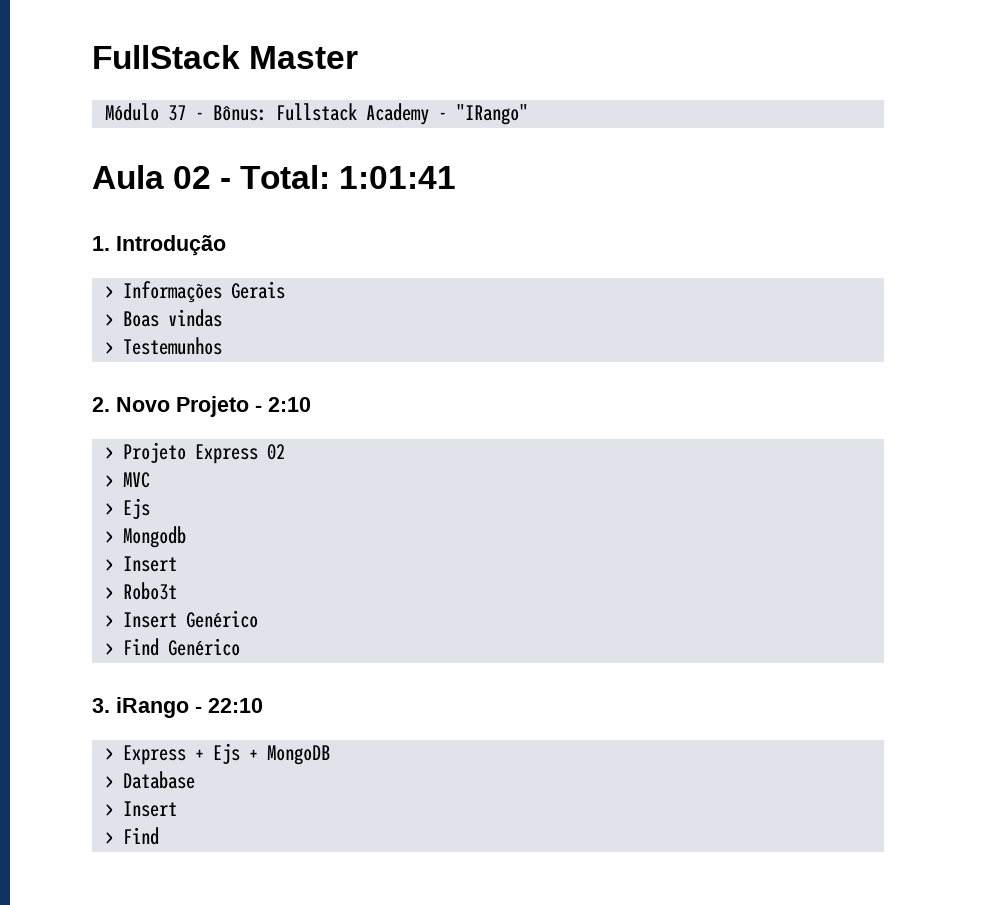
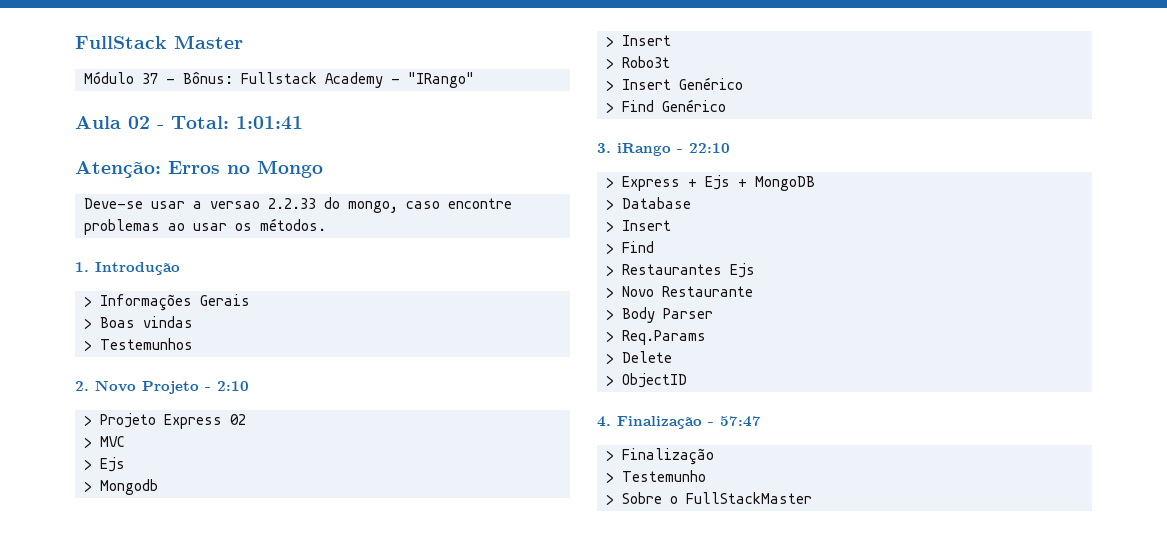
(457, 177) none -> [75,160,323,178] [84,197,512,213] [84,218,326,235] // Atenção: Erros no Mongo // Deve-se usar a versao 2.2.33 do mongo, caso encontre problemas ao usar os métodos.
(159, 836) none -> [606,263,755,278] [606,286,753,298] [606,307,713,323] [606,330,706,345] [606,351,672,364] [606,373,687,388] [597,416,761,429] [606,448,714,465] [606,470,706,483] [606,492,812,505] // > Restaurantes Ejs // > Novo Restaurante // > Body Parser // > Req.Params // > Delete // > ObjectID // 4. Finalização - 57:47 // > Finalização // > Testemunho // > Sobre o FullStackMaster

